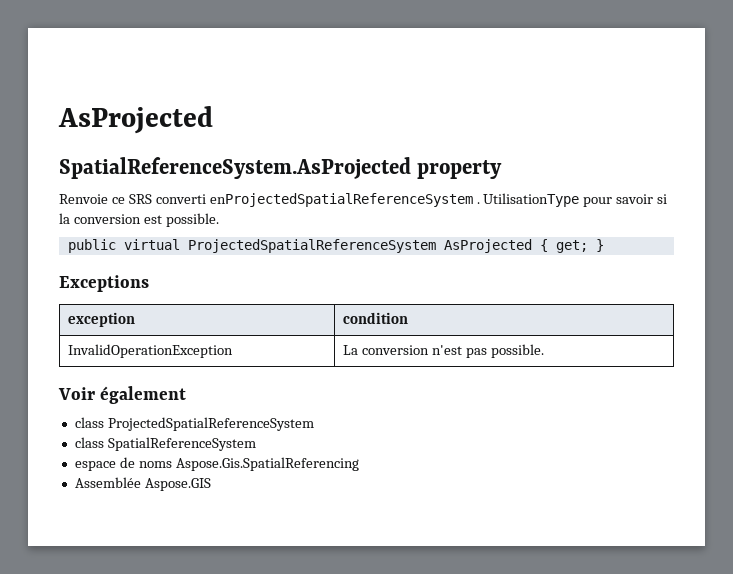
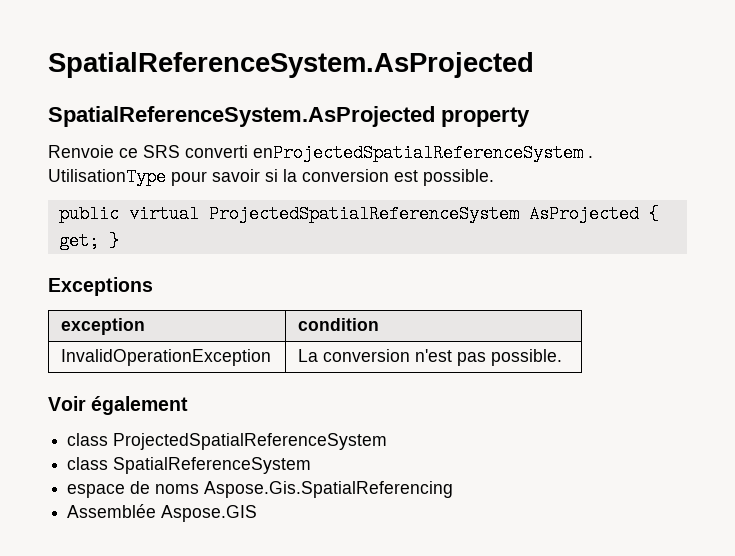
[58,106,213,134] AsProjected -> [48,52,534,78] SpatialReferenceSystem.AsProjected

